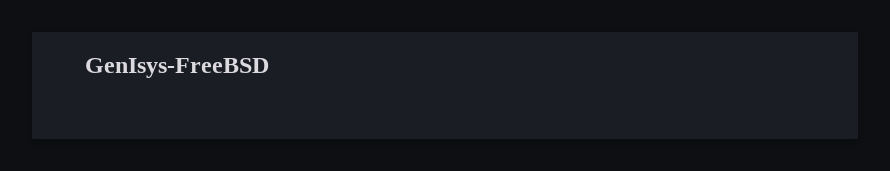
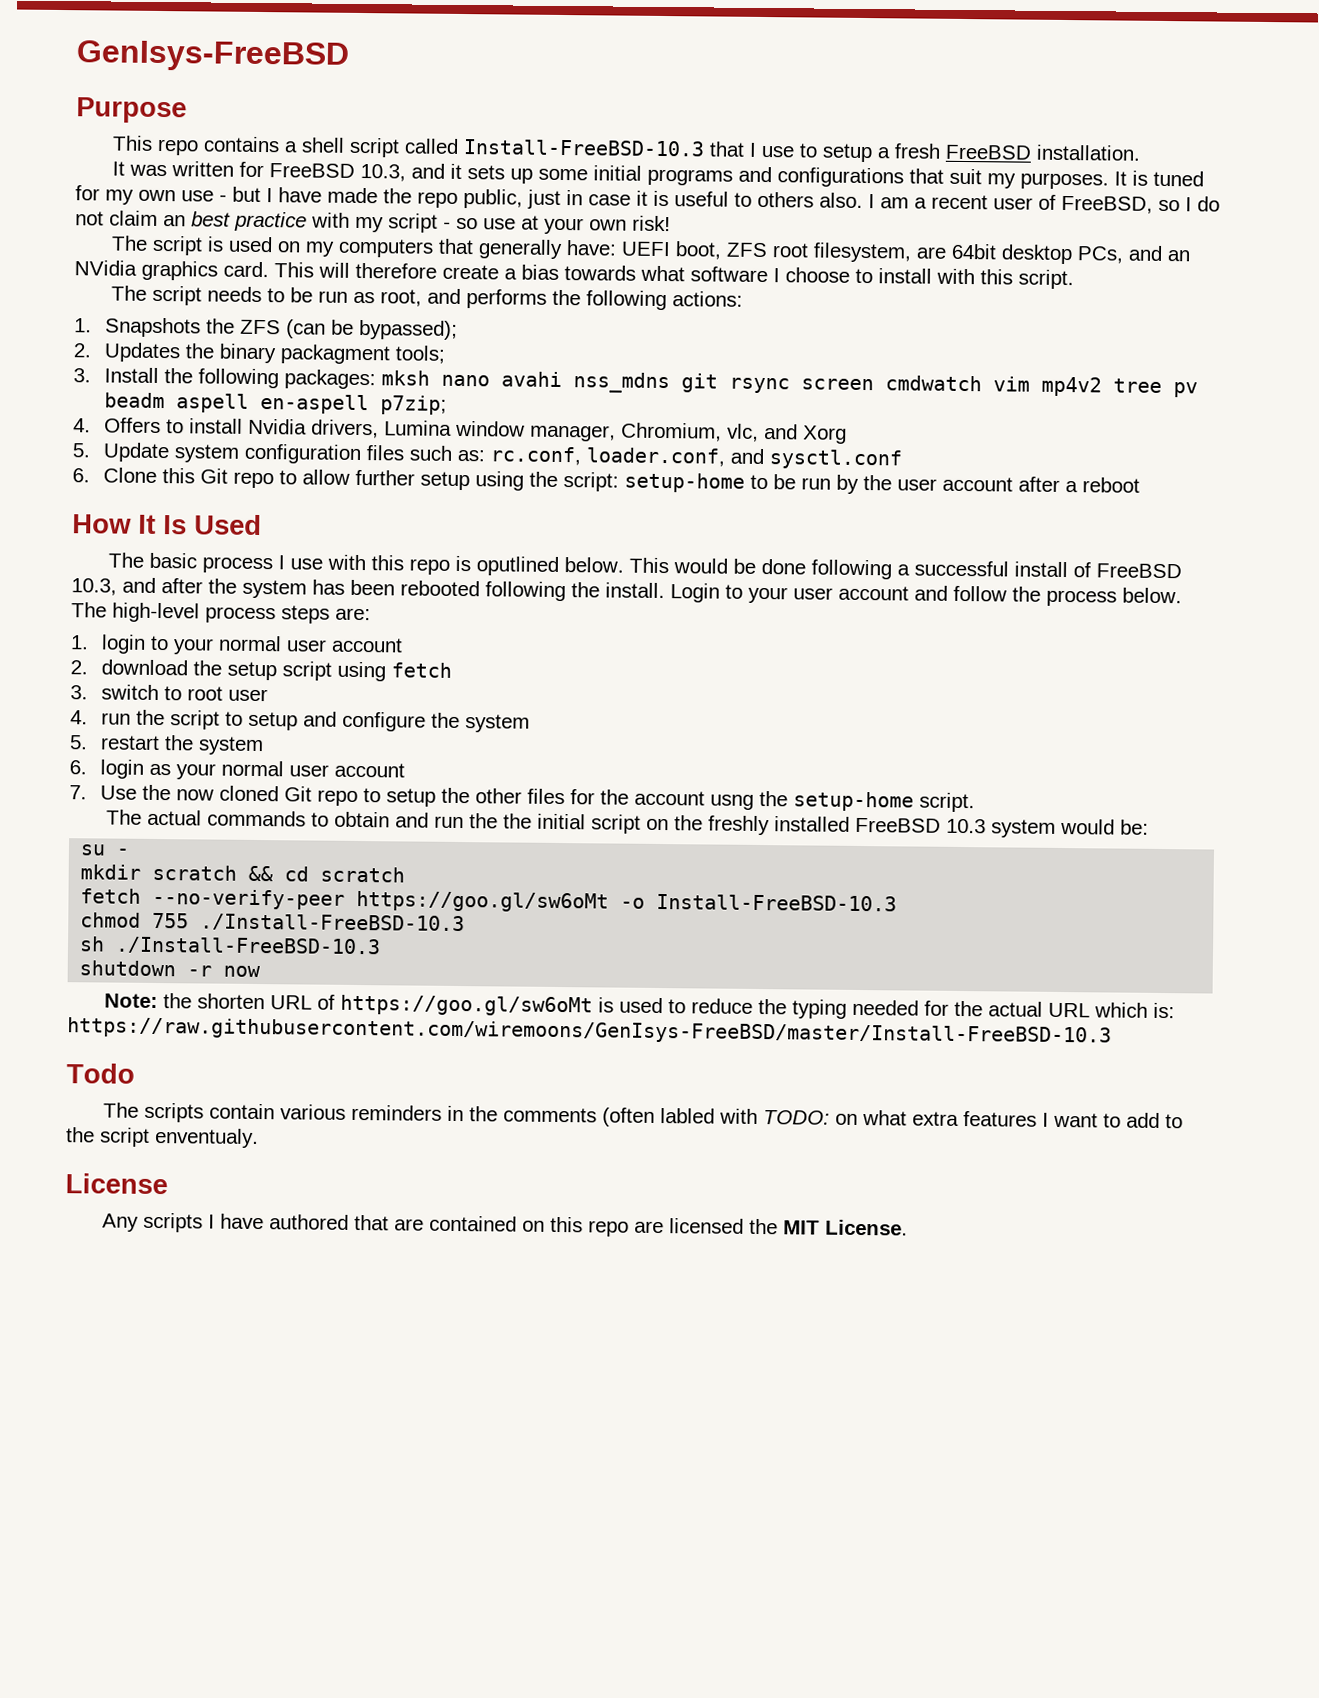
(269, 68) none -> [76,97,187,124] [111,135,1141,163] [111,161,1204,190] [75,185,1220,214] [75,210,671,235] [110,235,1190,265] [74,260,1074,290] [110,285,743,311] [74,317,458,340] [73,342,445,365] [73,367,1198,398] [103,392,447,415] [73,417,847,444] [72,442,902,470] [72,467,1140,494] [72,514,262,536] [107,552,1182,580] [71,577,1182,607] [71,602,371,624] [70,634,403,655] [70,659,452,682] [70,684,268,702] [70,709,530,733] [69,735,264,756] [69,759,405,780] [69,784,975,813] [105,809,1149,838] [80,844,130,856] [80,864,406,883] [80,888,898,913] [80,912,466,933] [79,936,382,956] [79,960,262,978] [103,993,1175,1019] [67,1017,1112,1047] [66,1063,135,1084] [102,1102,1183,1129] [66,1127,259,1149] [65,1173,168,1195] [101,1212,908,1237] // Purpose // This repo contains a shell script called Install-FreeBSD-10.3 that I use to setup a fresh FreeBSD installation. // It was written for FreeBSD 10.3, and it sets up some initial programs and configurations that suit my purposes. It is tuned for my own use - but I have made the repo public, just in case it is useful to others also. I am a recent user of FreeBSD, so I do not claim an best practice with my script - so use at your own risk! // The script is used on my computers that generally have: UEFI boot, ZFS root filesystem, are 64bit desktop PCs, and an NVidia graphics card. This will therefore create a bias towards what software I choose to install with this script. // The script needs to be run as root, and performs the following actions: // 1. Snapshots the ZFS (can be bypassed); // 2. Updates the binary packagment tools; // 3. Install the following packages: mksh nano avahi nss_mdns git rsync screen cmdwatch vim mp4v2 tree pv beadm aspell en-aspell p7zip; // 4. Offers to install Nvidia drivers, Lumina window manager, Chromium, vlc, and Xorg // 5. Update system configuration files such as: rc.conf, loader.conf, and sysctl.conf // 6. Clone this Git repo to allow further setup using the script: setup-home to be run by the user account after a reboot // How It Is Used // The basic process I use with this repo is oputlined below. This would be done following a successful install of FreeBSD 10.3, and after the system has been rebooted following the install. Login to your user account and follow the process below. The high-level process steps are: // 1. login to your normal user account // 2. download the setup script using fetch // 3. switch to root user // 4. run the script to setup and configure the system // 5. restart the system // 6. login as your normal user account // 7. Use the now cloned Git repo to setup the other files for the account usng the setup-home script. // The actual commands to obtain and run the the initial script on the freshly installed FreeBSD 10.3 system would be: // su - // mkdir scratch && cd scratch // fetch --no-verify-peer https://goo.gl/sw6oMt -o Install-FreeBSD-10.3 // chmod 755 ./Install-FreeBSD-10.3 // sh ./Install-FreeBSD-10.3 // shutdown -r now // Note: the shorten URL of https://goo.gl/sw6oMt is used to reduce the typing needed for the actual URL which is: https://raw.githubusercontent.com/wiremoons/GenIsys-FreeBSD/master/Install-FreeBSD-10.3 // Todo // The scripts contain various reminders in the comments (often labled with TODO: on what extra features I want to add to the script enventualy. // License // Any scripts I have authored that are contained on this repo are licensed the MIT License.

